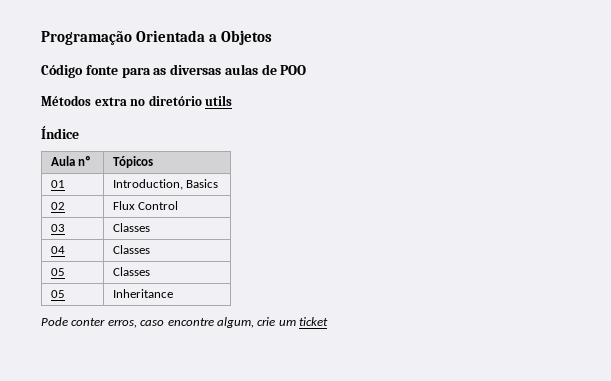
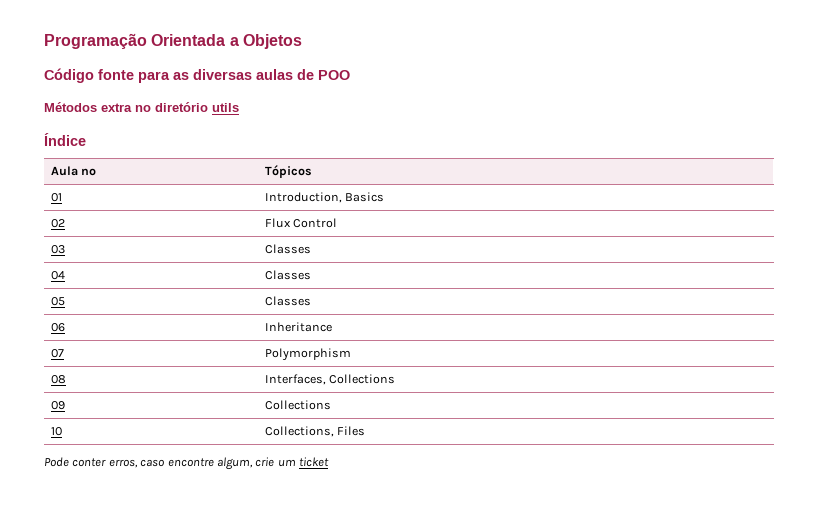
[50,290,65,298] 05 -> [50,323,65,332] 06
(173, 293) none -> [50,349,64,358] [264,348,351,361] [50,375,66,384] [264,374,396,385] [50,401,65,410] [264,400,331,410] [50,427,62,436] [264,426,366,437] // 07 | Polymorphism // 08 | Interfaces, Collections // 09 | Collections // 10 | Collections, Files

